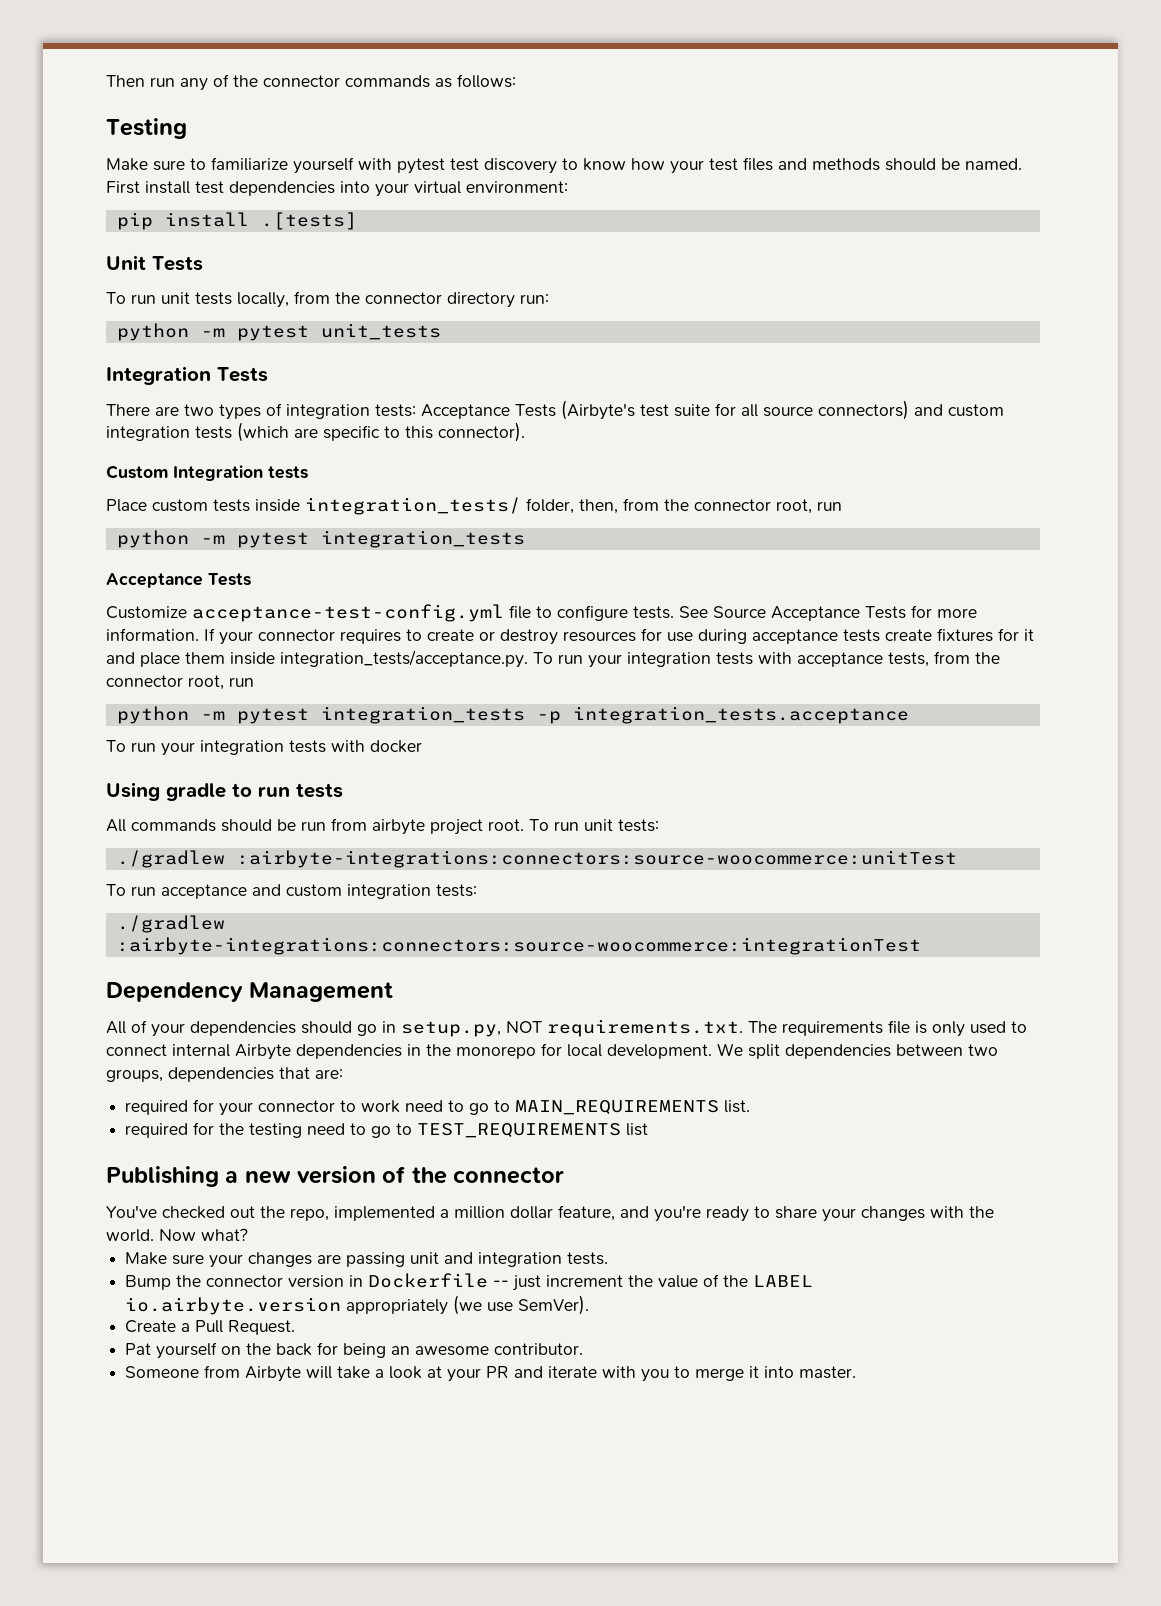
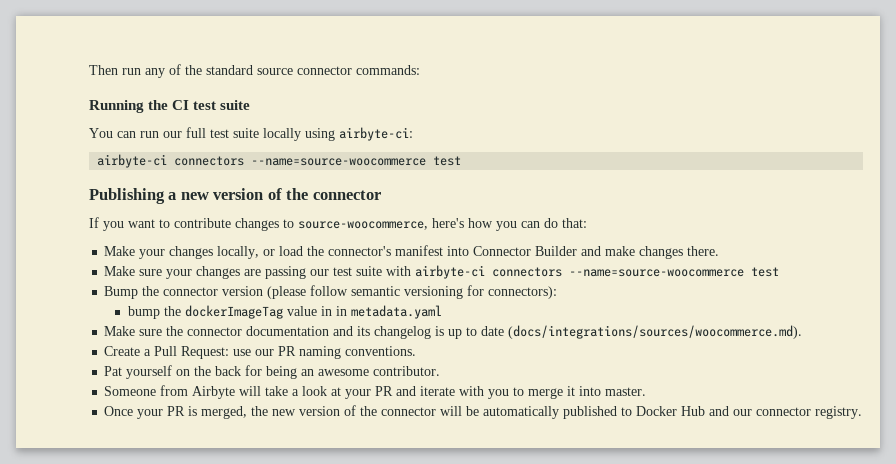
[263,74,516,88] [106,118,187,139] [106,157,1022,174] [106,181,568,197] [116,212,357,230] [106,255,203,271] [106,291,549,308] [116,323,441,341] [106,366,268,385] [106,400,1004,420] [106,422,525,442] [106,465,308,481] [106,497,842,515] [116,530,525,548] [106,573,251,588] [106,604,977,622] [106,628,1034,645] [106,650,1000,668] [106,675,254,690] [116,706,909,724] [106,740,422,756] [106,782,343,801] [106,818,659,835] [116,850,957,868] [106,884,477,899] [116,915,225,933] [116,937,921,955] [106,982,394,1002] [106,1019,1027,1037] [106,1043,998,1060] [106,1067,343,1082] [125,1099,751,1116] [125,1122,649,1138] connector commands as follows: // Testing // Make sure to familiarize yourself with pytest test discovery to know how your test files and methods should be named. First install test dependencies into your virtual environment: // pip install .[tests] // Unit Tests // To run unit tests locally, from the connector directory run: // python -m pytest unit_tests // Integration Tests // There are two types of integration tests: Acceptance Tests (Airbyte's test suite for all source connectors) and custom integration tests (which are specific to this connector). // Custom Integration tests // Place custom tests inside integration_tests/ folder, then, from the connector root, run // python -m pytest integration_tests // Acceptance Tests // Customize acceptance-test-config.yml file to configure tests. See Source Acceptance Tests for more information. If your connector requires to create or destroy resources for use during acceptance tests create fixtures for it and place them inside integration_tests/acceptance.py. To run your integration tests with acceptance tests, from the connector root, run // python -m pytest integration_tests -p integration_tests.acceptance // To run your integration tests with docker // Using gradle to run tests // All commands should be run from airbyte project root. To run unit tests: // ./gradlew :airbyte-integrations:connectors:source-woocommerce:unitTest // To run acceptance and custom integration tests: // ./gradlew :airbyte-integrations:connectors:source-woocommerce:integrationTest // Dependency Management // All of your dependencies should go in setup.py, NOT requirements.txt. The requirements file is only used to connect internal Airbyte dependencies in the monorepo for local development. We split dependencies between two groups, dependencies that are: // required for your connector to work need to go to MAIN_REQUIREMENTS list. // required for the testing need to go to TEST_REQUIREMENTS list -> [206,65,420,75] [89,100,251,113] [89,127,413,141] [97,154,462,168] standard source connector commands: // Running the CI test suite // You can run our full test suite locally using airbyte-ci: // airbyte-ci connectors --name=source-woocommerce test
[106,1205,994,1222] [106,1228,248,1242] You've checked out the repo, implemented a million dollar feature, and you're ready to share your changes with the world. Now what? -> [89,217,587,231] [104,245,720,259] If you want to contribute changes to source-woocommerce, here's how you can do that: // Make your changes locally, or load the connector's manifest into Connector Builder and make changes there.
[410,1252,609,1267] [125,1273,814,1291] [125,1295,590,1315] [125,1320,296,1335] unit and integration tests. // Bump the connector version in Dockerfile -- just increment the value of the LABEL io.airbyte.version appropriately (we use SemVer). // Create a Pull Request. -> [310,265,780,279] [104,285,558,299] [127,305,442,319] [104,325,803,339] [104,346,417,359] our test suite with airbyte-ci connectors --name=source-woocommerce test // Bump the connector version (please follow semantic versioning for connectors): // bump the dockerImageTag value in in metadata.yaml // Make sure the connector documentation and its changelog is up to date (docs/integrations/sources/woocommerce.md). // Create a Pull Request: use our PR naming conventions.
(857, 1372) none -> [104,405,863,419] // Once your PR is merged, the new version of the connector will be automatically published to Docker Hub and our connector registry.

